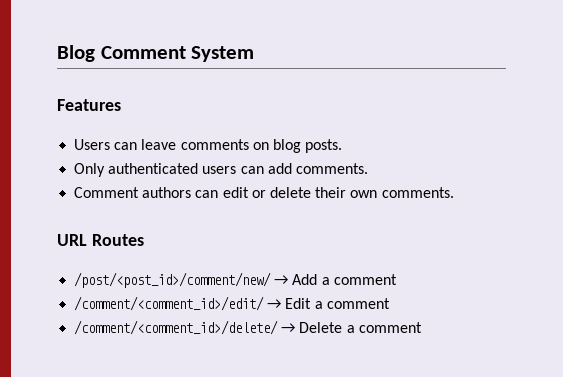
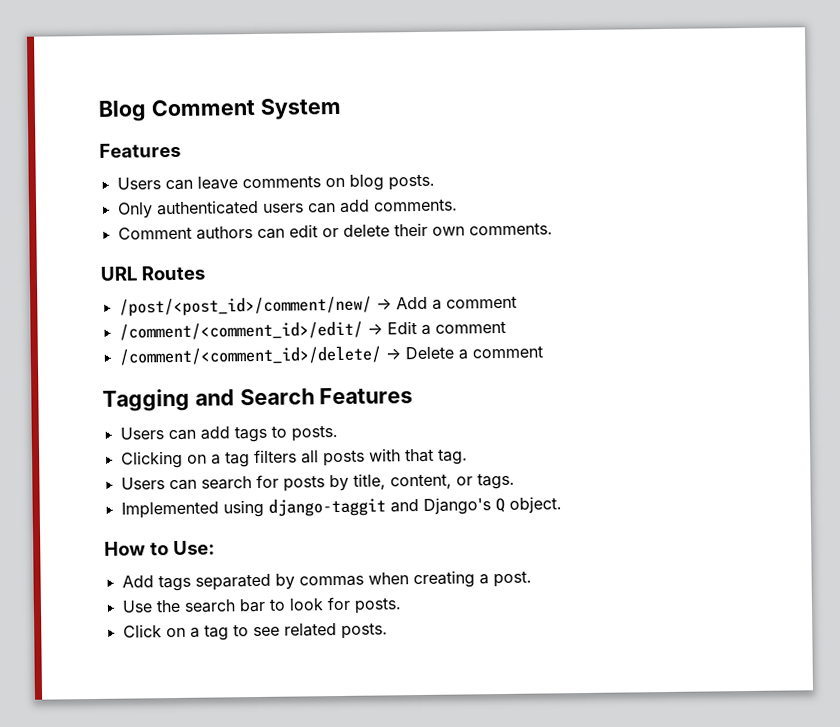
(422, 327) none -> [102,387,414,412] [119,425,338,443] [120,448,468,469] [120,472,515,492] [120,496,562,519] [104,540,215,556] [121,570,532,592] [121,596,402,614] [122,622,388,641] // Tagging and Search Features // Users can add tags to posts. // Clicking on a tag filters all posts with that tag. // Users can search for posts by title, content, or tags. // Implemented using django-taggit and Django's Q object. // How to Use: // Add tags separated by commas when creating a post. // Use the search bar to look for posts. // Click on a tag to see related posts.

